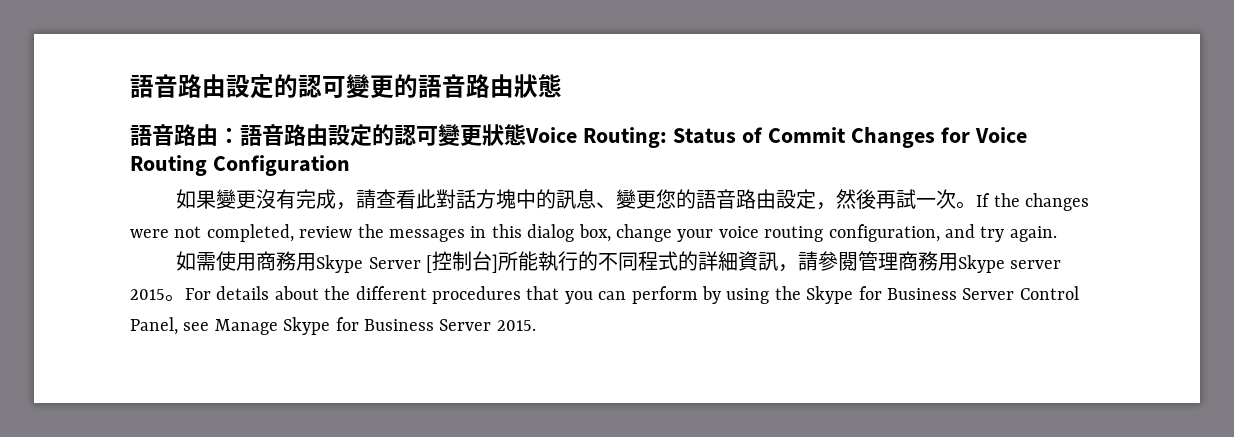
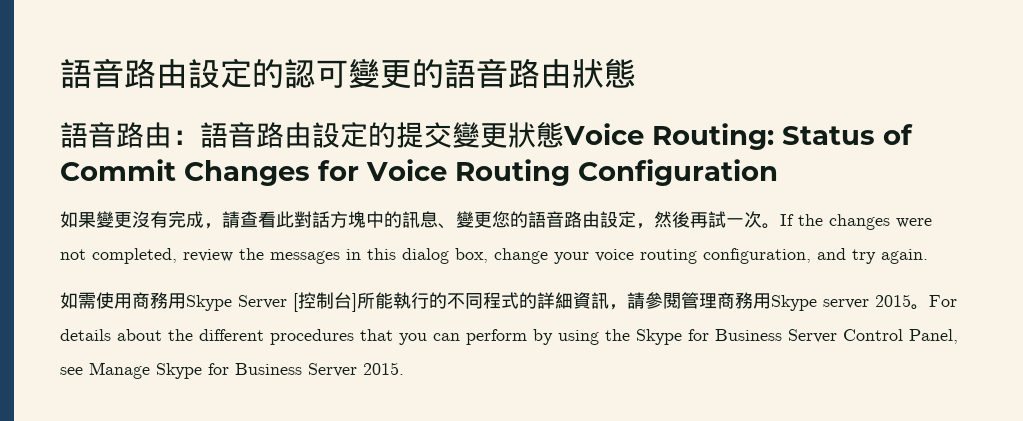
[394,125,438,146] 認可 -> [396,122,452,148] 提交

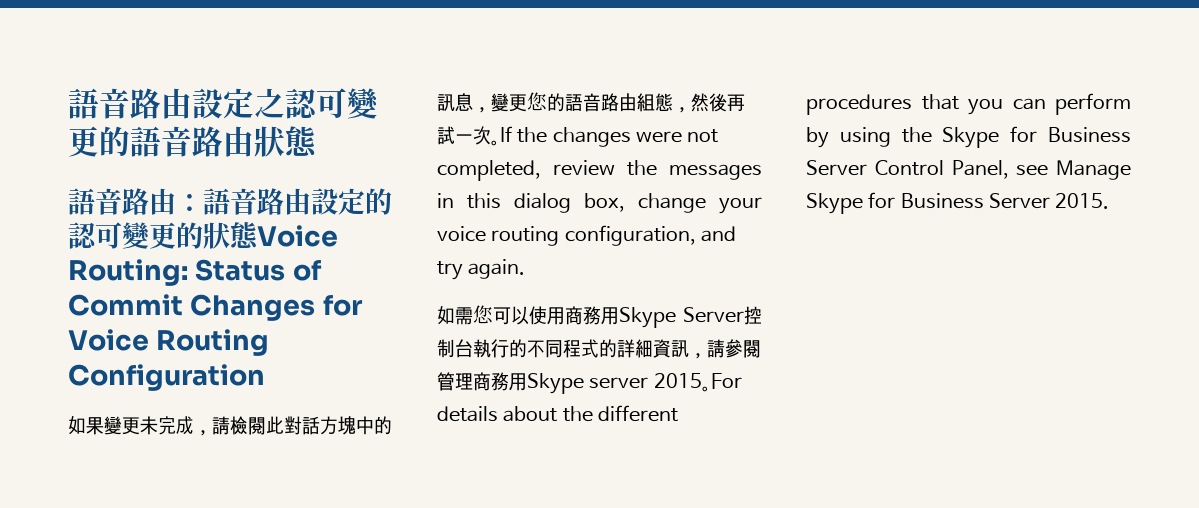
[60,58,284,88] 語音路由設定的 -> [68,88,285,119] 語音路由設定之
[396,122,508,148] 提交變更 -> [68,222,203,249] 認可變更的
[132,211,168,228] 沒有 -> [140,416,158,435] 未
[240,211,276,228] 查看 -> [230,416,266,435] 檢閱
[438,223,456,229] 、 -> [473,107,491,113] ，
[600,211,636,228] 設定 -> [637,93,673,112] 組態
(96, 300) none -> [473,305,529,325] 您可以
[293,292,393,312] [控制台]所能 -> [744,306,762,325] [437,339,473,358] 控制台

